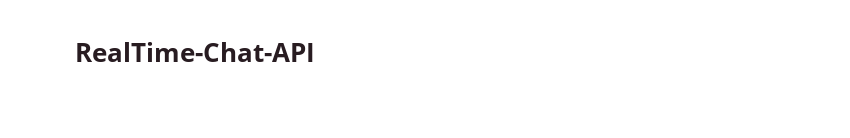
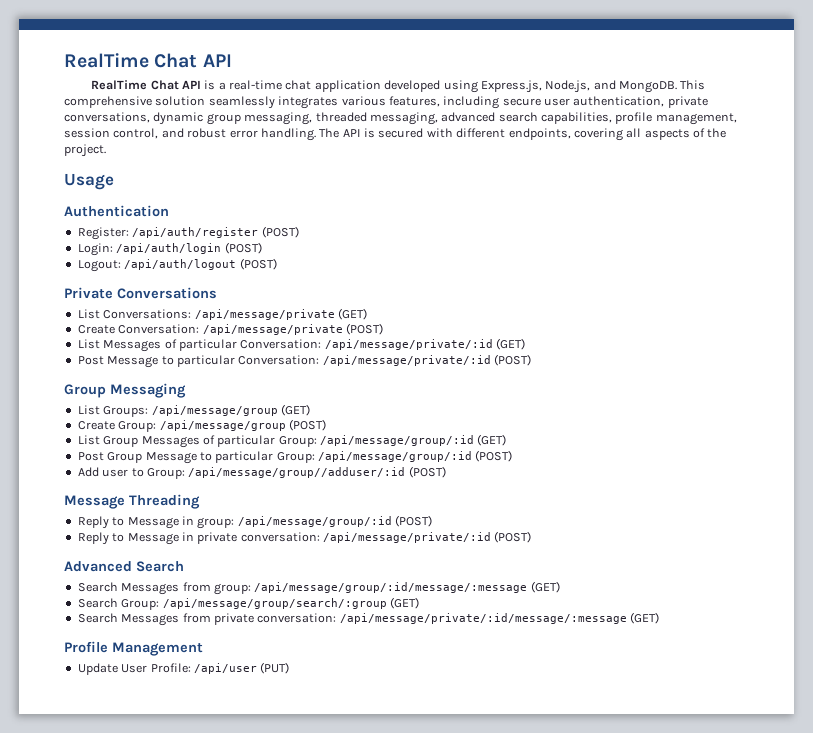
[75,42,315,62] RealTime-Chat-API -> [64,53,232,68] [91,80,706,93] [64,96,708,109] [64,112,737,125] [64,128,727,141] [64,144,106,157] [64,173,114,190] [64,205,169,217] [77,226,299,240] [77,242,262,256] [77,258,277,272] [64,287,217,299] [77,308,367,320] [77,323,383,335] [77,338,525,352] [77,354,531,368] [64,383,186,398] [77,404,310,417] [77,419,326,432] [77,434,507,448] [77,450,513,464] [77,466,446,479] [64,494,200,509] [77,515,432,529] [77,531,532,545] [64,561,184,572] [77,581,560,595] [77,597,419,610] [77,612,659,626] [64,641,203,656] [77,662,290,675] RealTime Chat API // RealTime Chat API is a real-time chat application developed using Express.js, Node.js, and MongoDB. This comprehensive solution seamlessly integrates various features, including secure user authentication, private conversations, dynamic group messaging, threaded messaging, advanced search capabilities, profile management, session control, and robust error handling. The API is secured with different endpoints, covering all aspects of the project. // Usage // Authentication // Register: /api/auth/register (POST) // Login: /api/auth/login (POST) // Logout: /api/auth/logout (POST) // Private Conversations // List Conversations: /api/message/private (GET) // Create Conversation: /api/message/private (POST) // List Messages of particular Conversation: /api/message/private/:id (GET) // Post Message to particular Conversation: /api/message/private/:id (POST) // Group Messaging // List Groups: /api/message/group (GET) // Create Group: /api/message/group (POST) // List Group Messages of particular Group: /api/message/group/:id (GET) // Post Group Message to particular Group: /api/message/group/:id (POST) // Add user to Group: /api/message/group//adduser/:id (POST) // Message Threading // Reply to Message in group: /api/message/group/:id (POST) // Reply to Message in private conversation: /api/message/private/:id (POST) // Advanced Search // Search Messages from group: /api/message/group/:id/message/:message (GET) // Search Group: /api/message/group/search/:group (GET) // Search Messages from private conversation: /api/message/private/:id/message/:message (GET) // Profile Management // Update User Profile: /api/user (PUT)

